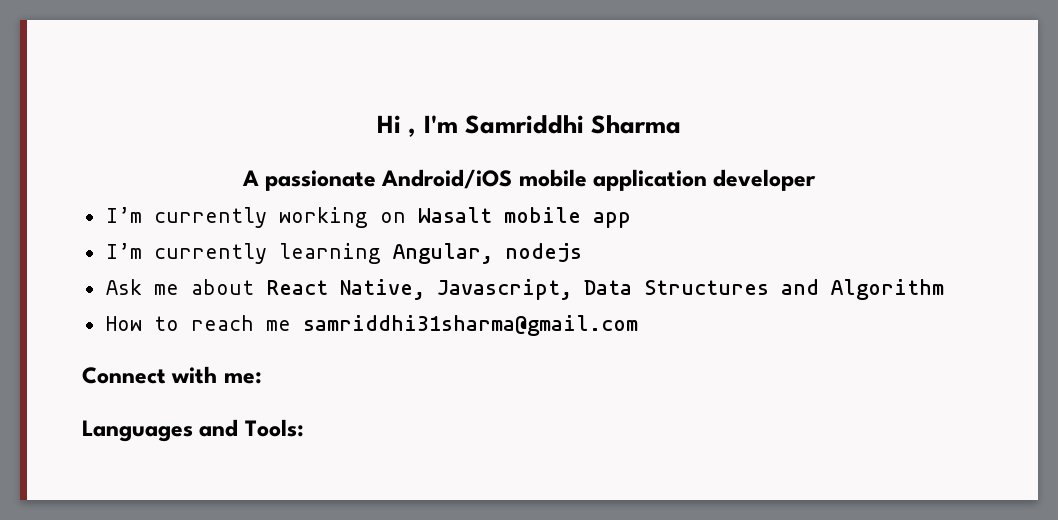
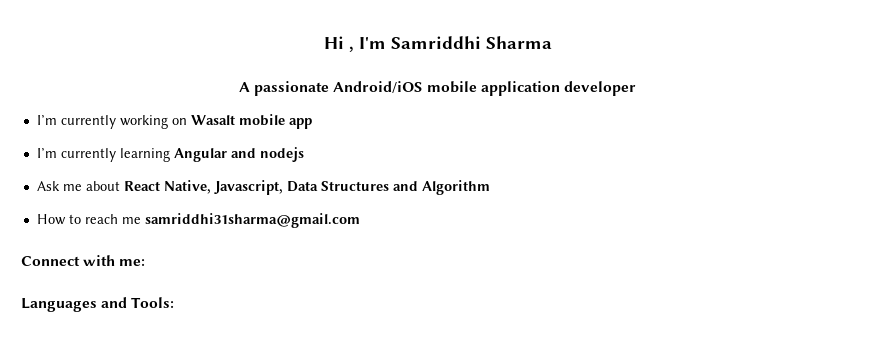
[392,243,493,264] Angular, -> [173,148,256,162] Angular and

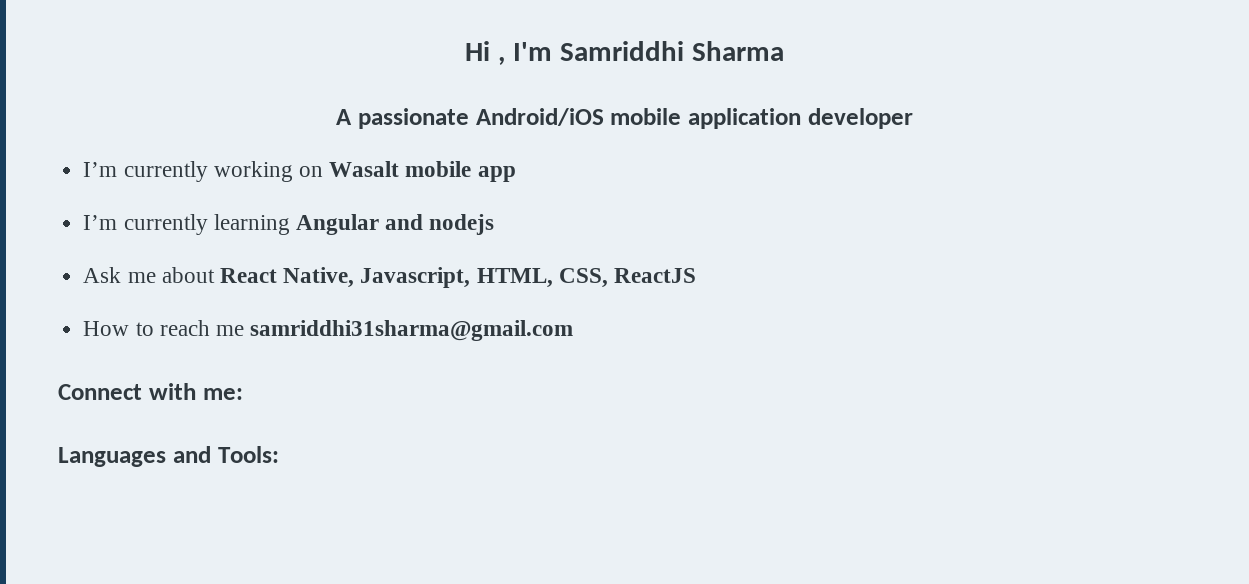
[286,180,490,195] Data Structures and Algorithm -> [476,268,696,288] HTML, CSS, ReactJS

